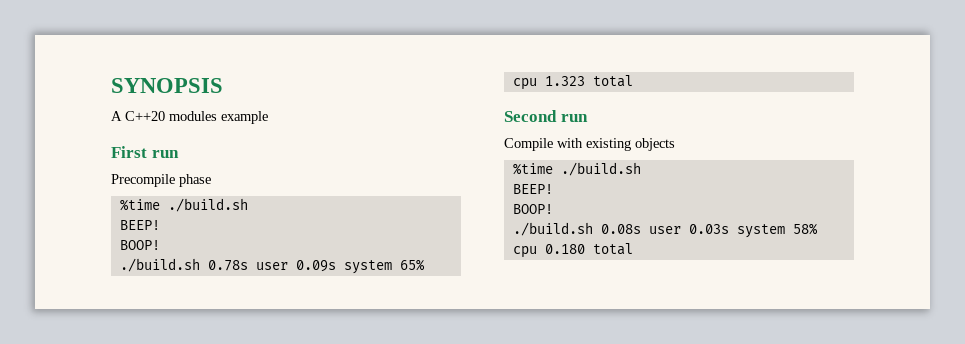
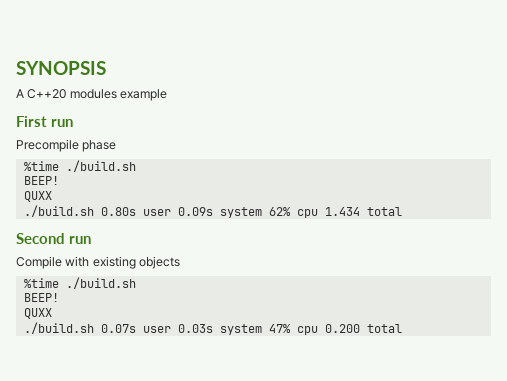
[119,240,160,250] [119,258,248,272] BOOP! // ./build.sh 0.78s -> [23,191,52,202] [23,205,136,217] QUXX // ./build.sh 0.80s
[399,259,425,271] [512,76,585,90] 65% cpu 1.323 -> [268,207,360,218] 62% cpu 1.434
[512,204,553,214] [512,222,641,236] BOOP! // ./build.sh 0.08s -> [23,308,52,319] [23,322,136,334] QUXX // ./build.sh 0.07s
[792,223,818,235] [512,244,585,258] 58% cpu 0.180 -> [268,324,360,335] 47% cpu 0.200

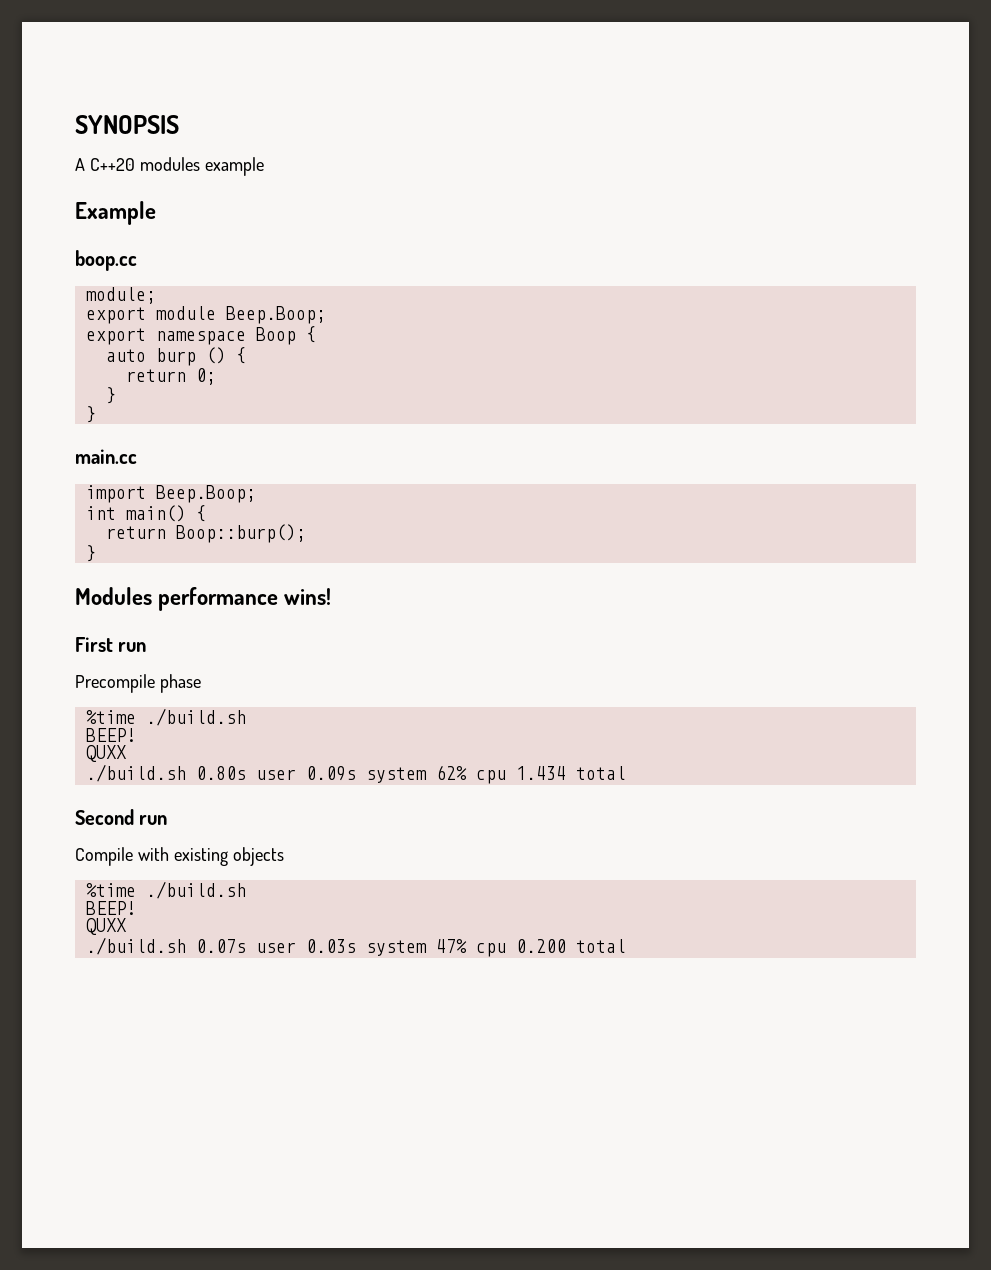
(168, 95) none -> [75,201,156,225] [75,250,137,271] [85,287,156,304] [85,306,326,324] [85,326,316,345] [105,347,246,366] [125,368,216,385] [105,387,116,404] [85,406,96,423] [75,449,137,464] [85,485,256,503] [85,505,206,522] [105,524,306,543] [85,545,96,562] [75,587,332,611] // Example // boop.cc // module; // export module Beep.Boop; // export namespace Boop { // auto burp () { // return 0; // } // } // main.cc // import Beep.Boop; // int main() { // return Boop::burp(); // } // Modules performance wins!

